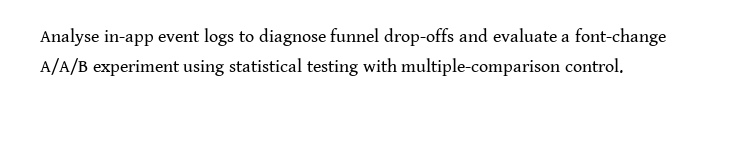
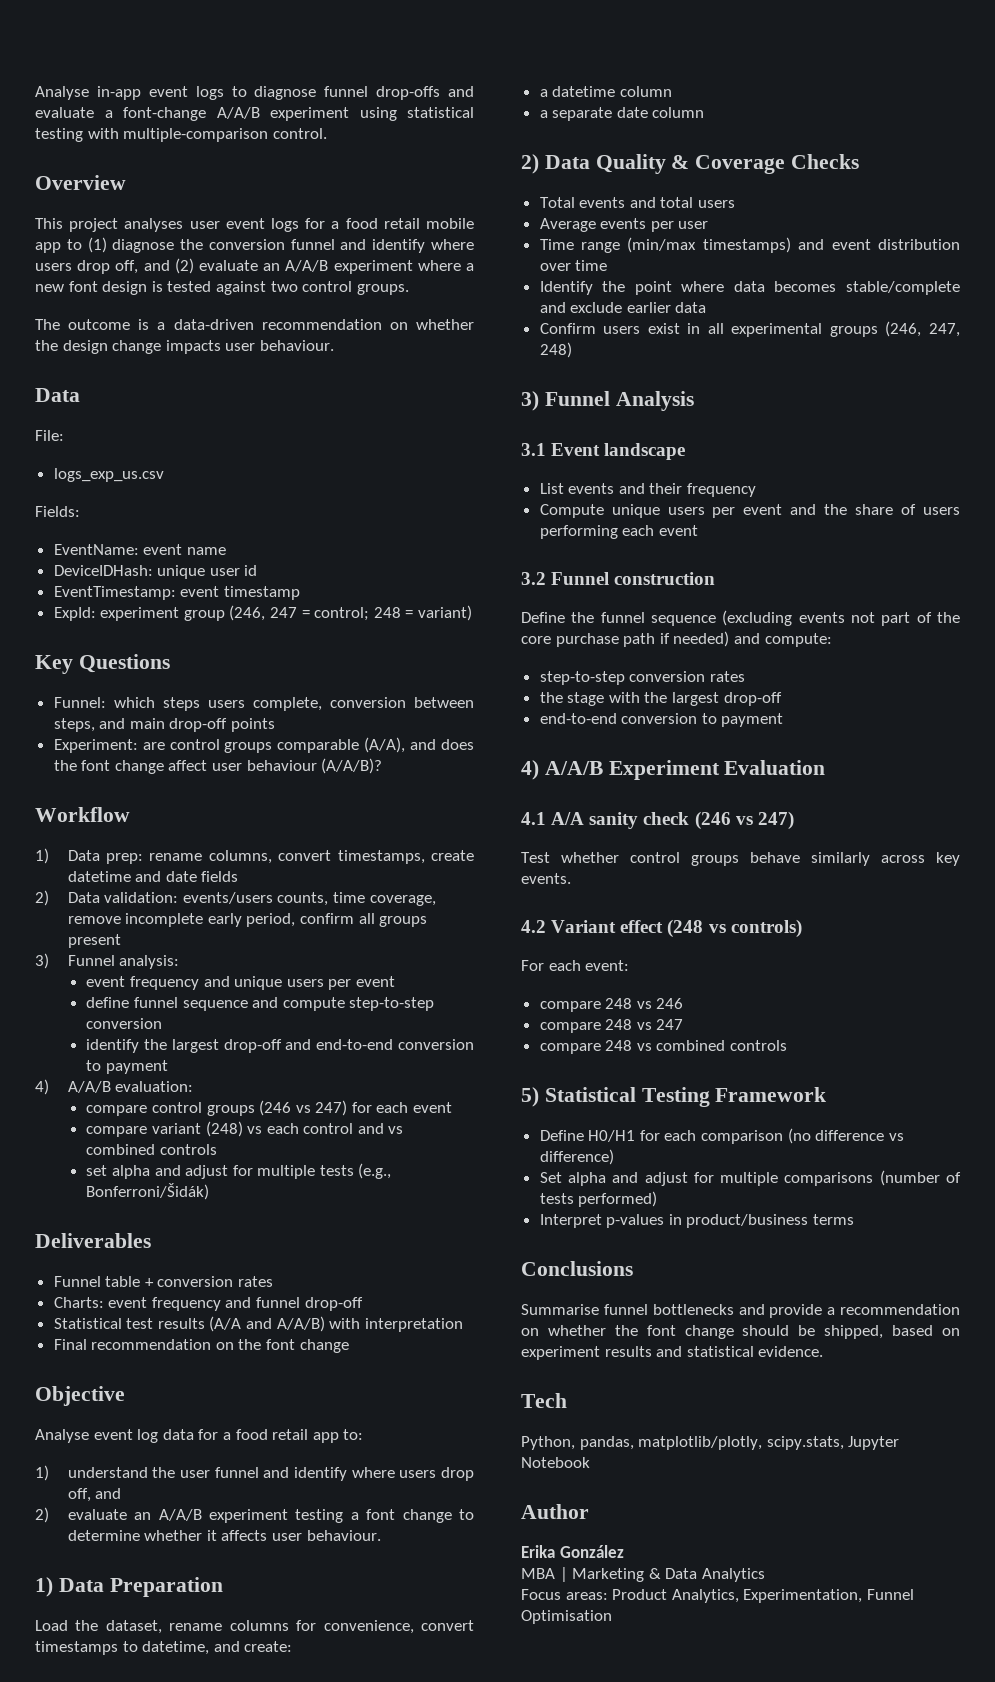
(624, 65) none -> [35,175,126,190] [35,218,474,232] [35,237,474,253] [35,258,474,274] [35,281,409,295] [35,319,474,330] [35,340,334,354] [35,388,80,402] [35,430,64,441] [53,468,164,482] [35,506,80,517] [53,544,226,555] [53,565,258,579] [53,586,300,600] [53,605,473,621] [35,654,170,674] [53,697,475,711] [53,718,276,732] [53,737,474,753] [53,758,383,774] [35,807,130,822] [35,848,474,864] [67,871,239,882] [35,890,436,906] [67,913,428,927] [67,934,121,948] [35,953,180,969] [86,976,395,990] [86,997,435,1011] [86,1018,163,1029] [86,1039,474,1053] [86,1060,168,1074] [35,1079,194,1095] [86,1100,453,1116] [86,1121,404,1137] [86,1144,217,1155] [86,1163,392,1179] [86,1183,210,1200] [35,1233,151,1248] [53,1276,274,1287] [53,1297,363,1311] [53,1316,463,1332] [53,1339,349,1353] [35,1386,125,1406] [35,1429,364,1443] [35,1465,474,1481] [67,1488,122,1502] [35,1507,474,1523] [67,1530,381,1541] [35,1577,223,1597] [35,1620,474,1634] [35,1641,293,1655] [539,86,672,97] [539,107,705,121] [521,154,860,174] [539,197,736,208] [539,218,709,232] [539,237,960,253] [539,260,608,271] [539,281,960,295] [539,302,707,313] [539,321,960,337] [539,342,572,358] [521,391,694,411] [521,443,686,460] [539,483,757,497] [539,504,960,518] [539,525,698,539] [521,572,716,585] [521,610,960,626] [521,631,832,647] [539,671,745,685] [539,692,782,706] [539,713,784,727] [521,760,826,780] [521,811,794,830] [521,852,960,866] [521,873,571,884] [521,919,802,938] [521,960,630,971] [539,998,684,1012] [539,1019,684,1033] [539,1040,788,1054] [521,1087,827,1107] [539,1128,904,1144] [539,1149,614,1165] [539,1170,961,1186] [539,1191,658,1207] [539,1214,855,1228] [521,1261,633,1276] [521,1304,960,1318] [521,1325,961,1339] [521,1346,824,1360] [521,1393,567,1408] [521,1436,900,1450] [521,1457,590,1468] [521,1504,589,1519] [521,1545,624,1558] [521,1567,765,1582] [521,1589,914,1603] [521,1610,612,1624] // Overview // This project analyses user event logs for a food retail mobile app to (1) diagnose the conversion funnel and identify where users drop off, and (2) evaluate an A/A/B experiment where a new font design is tested against two control groups. // The outcome is a data-driven recommendation on whether the design change impacts user behaviour. // Data // File: // logs_exp_us.csv // Fields: // EventName: event name // DeviceIDHash: unique user id // EventTimestamp: event timestamp // ExpId: experiment group (246, 247 = control; 248 = variant) // Key Questions // Funnel: which steps users complete, conversion between steps, and main drop-off points // Experiment: are control groups comparable (A/A), and does the font change affect user behaviour (A/A/B)? // Workflow // 1) Data prep: rename columns, convert timestamps, create datetime and date fields // 2) Data validation: events/users counts, time coverage, remove incomplete early period, confirm all groups present // 3) Funnel analysis: // event frequency and unique users per event // define funnel sequence and compute step-to-step conversion // identify the largest drop-off and end-to-end conversion to payment // 4) A/A/B evaluation: // compare control groups (246 vs 247) for each event // compare variant (248) vs each control and vs combined controls // set alpha and adjust for multiple tests (e.g., Bonferroni/Šidák) // Deliverables // Funnel table + conversion rates // Charts: event frequency and funnel drop-off // Statistical test results (A/A and A/A/B) with interpretation // Final recommendation on the font change // Objective // Analyse event log data for a food retail app to: // 1) understand the user funnel and identify where users drop off, and // 2) evaluate an A/A/B experiment testing a font change to determine whether it affects user behaviour. // 1) Data Preparation // Load the dataset, rename columns for convenience, convert timestamps to datetime, and create: // a datetime column // a separate date column // 2) Data Quality & Coverage Checks // Total events and total users // Average events per user // Time range (min/max timestamps) and event distribution over time // Identify the point where data becomes stable/complete and exclude earlier data // Confirm users exist in all experimental groups (246, 247, 248) // 3) Funnel Analysis // 3.1 Event landscape // List events and their frequency // Compute unique users per event and the share of users performing each event // 3.2 Funnel construction // Define the funnel sequence (excluding events not part of the core purchase path if needed) and compute: // step-to-step conversion rates // the stage with the largest drop-off // end-to-end conversion to payment // 4) A/A/B Experiment Evaluation // 4.1 A/A sanity check (246 vs 247) // Test whether control groups behave similarly across key events. // 4.2 Variant effect (248 vs controls) // For each event: // compare 248 vs 246 // compare 248 vs 247 // compare 248 vs combined controls // 5) Statistical Testing Framework // Define H0/H1 for each comparison (no difference vs difference) // Set alpha and adjust for multiple comparisons (number of tests performed) // Interpret p-values in product/business terms // Conclusions // Summarise funnel bottlenecks and provide a recommendation on whether the font change should be shipped, based on experiment results and statistical evidence. // Tech // Python, pandas, matplotlib/plotly, scipy.stats, Jupyter Notebook // Author // Erika González // MBA | Marketing & Data Analytics // Focus areas: Product Analytics, Experimentation, Funnel Optimisation

